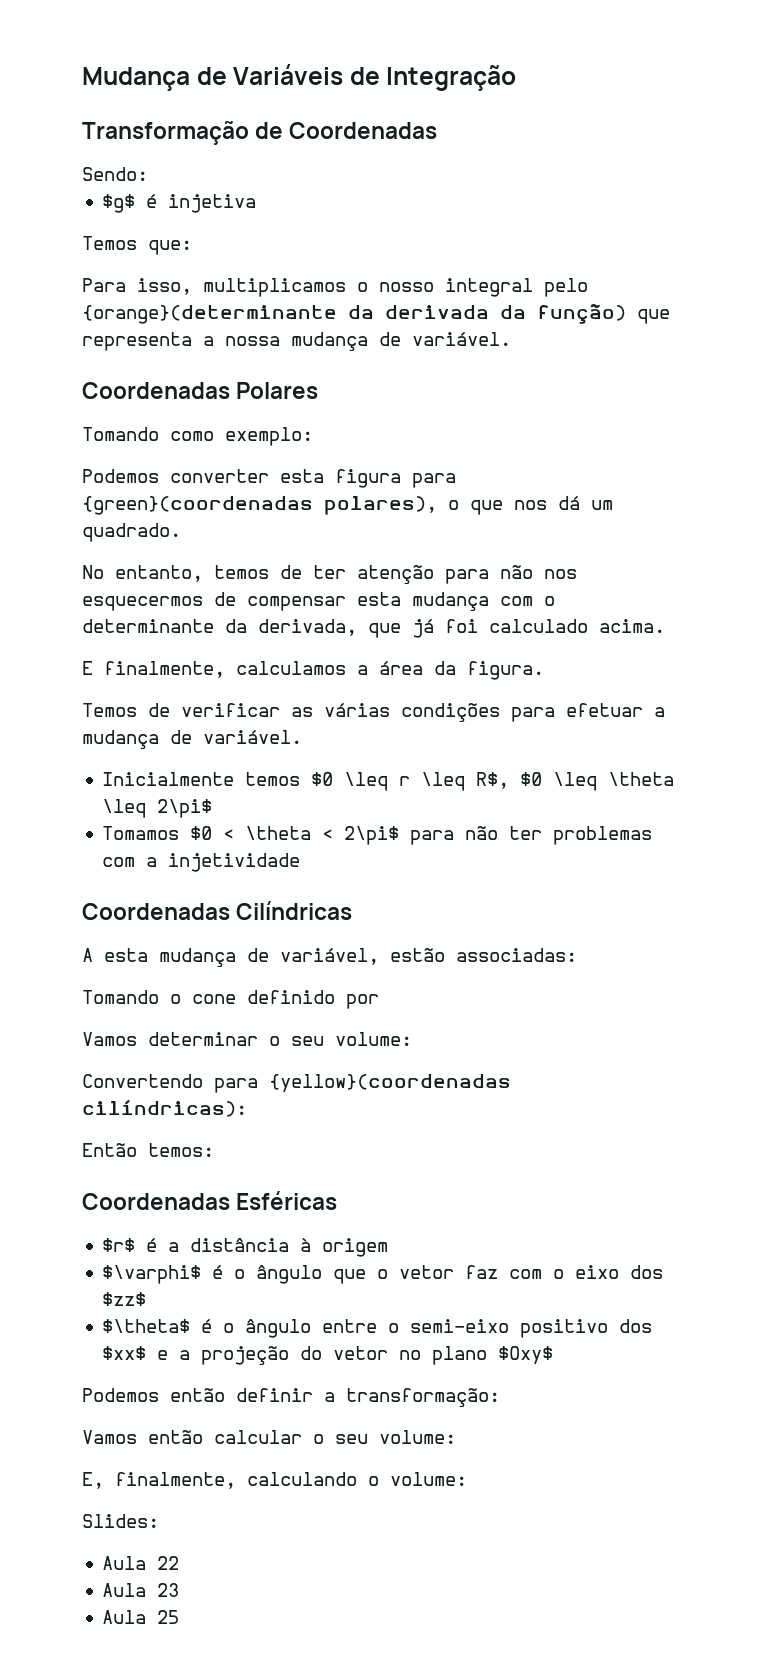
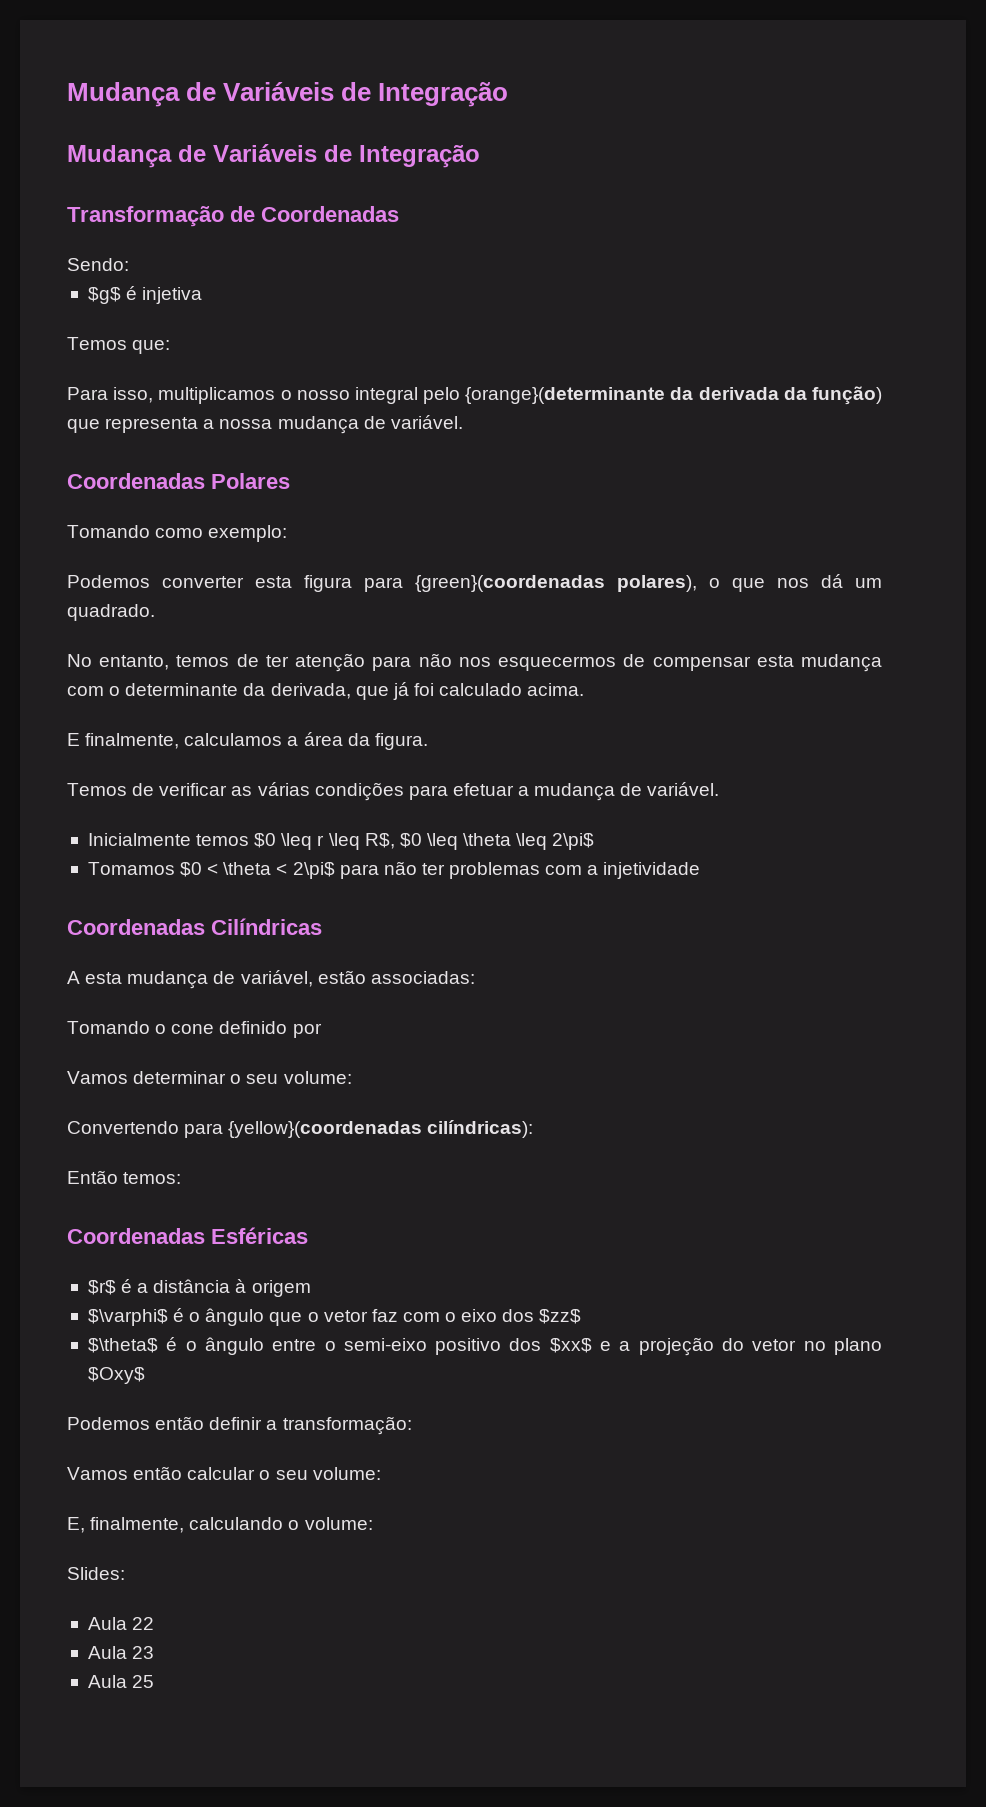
[82,64,517,91] Mudança de Variáveis de Integração -> [67,82,509,107] [67,144,480,168] Mudança de Variáveis de Integração // Mudança de Variáveis de Integração

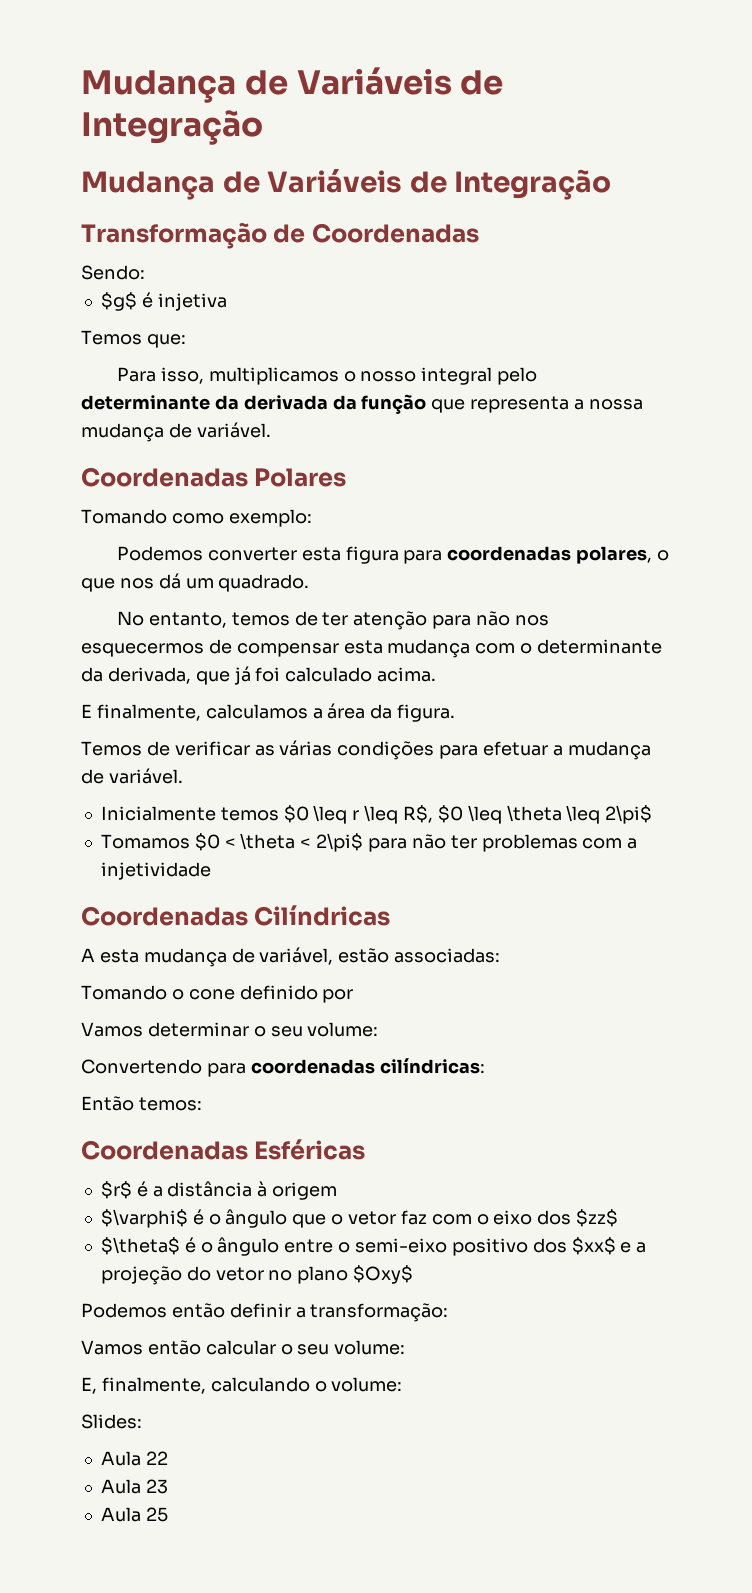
[465,387,666,404] {orange}(determinante -> [81,395,210,410] determinante
[812,386,883,405] função) -> [361,394,427,414] função
[415,575,697,592] {green}(coordenadas polares), -> [447,546,653,564] coordenadas polares,
[228,1120,534,1138] {yellow}(coordenadas cilíndricas): -> [250,1058,485,1074] coordenadas cilíndricas:

